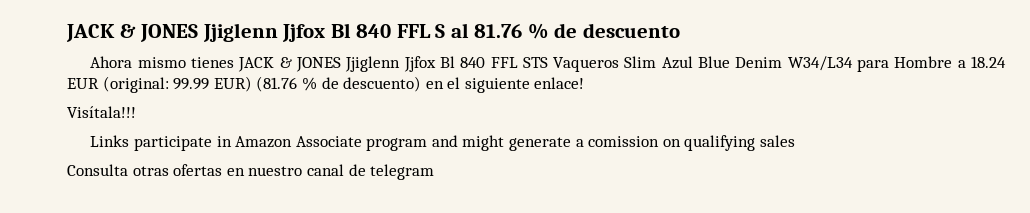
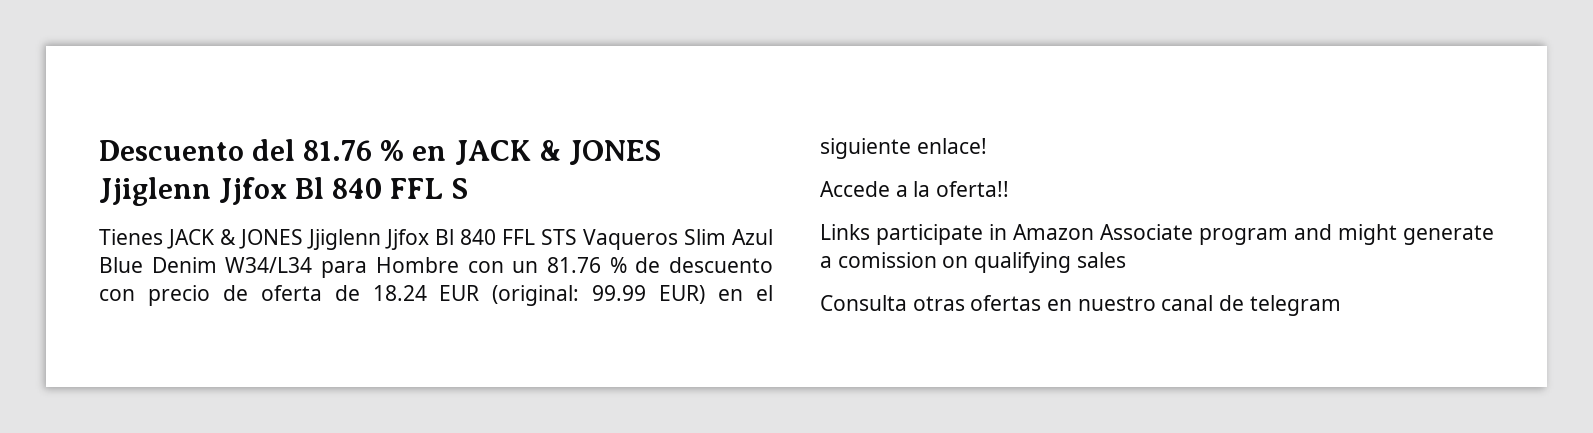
(66, 33) none -> [99,139,447,161] Descuento del 81.76 % en
[450,23,680,39] [90,56,234,68] al 81.76 % de descuento // Ahora mismo tienes -> [99,229,163,245] // Tienes
[957,60,966,68] a -> [467,257,773,273] [99,285,360,306] con un 81.76 % de descuento con precio de oferta de
[256,76,422,92] (81.76 % de descuento) -> (706, 294) none
[67,106,136,118] Visítala!!! -> [820,181,1010,197] Accede a la oferta!!

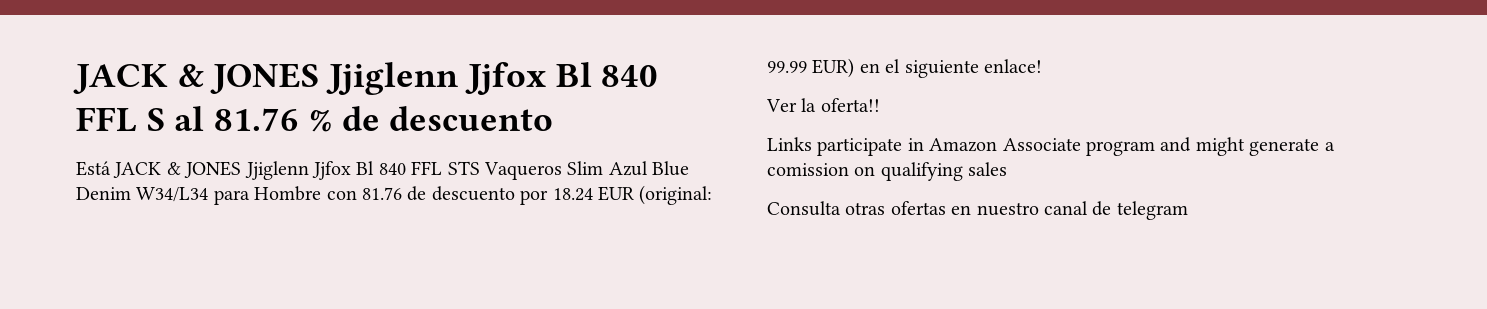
[99,139,447,161] Descuento del 81.76 % en -> (73, 79) none
[99,229,163,245] // Tienes -> [174,106,554,132] [76,161,111,176] al 81.76 % de descuento // Está
[512,257,773,273] [99,285,360,306] un 81.76 % de descuento con precio de oferta de -> [362,186,549,205] 81.76 de descuento por
[820,181,908,197] Accede a -> [766,99,797,112] Ver

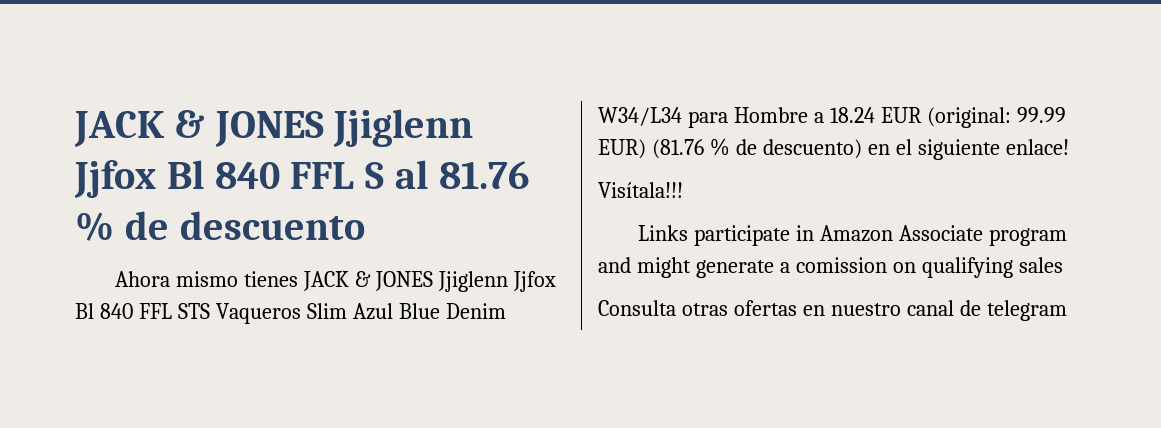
[76,161,111,176] Está -> [114,271,298,287] Ahora mismo tienes
[326,186,549,205] con 81.76 de descuento por -> [813,112,824,123] a
(855, 68) none -> [651,138,862,159] (81.76 % de descuento)
[766,98,880,112] Ver la oferta!! -> [598,182,683,198] Visítala!!!

